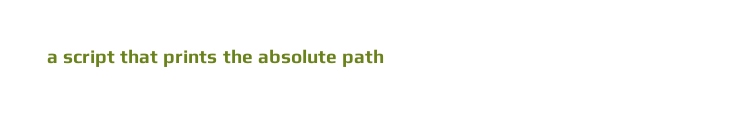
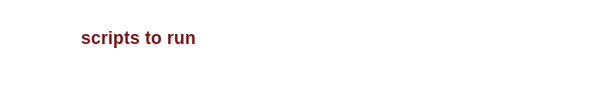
[47,49,384,67] a script that prints the absolute path -> [81,31,196,48] scripts to run

